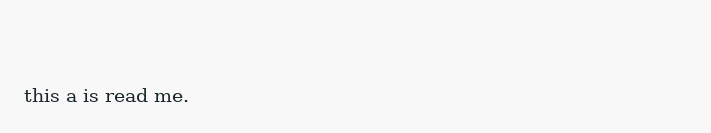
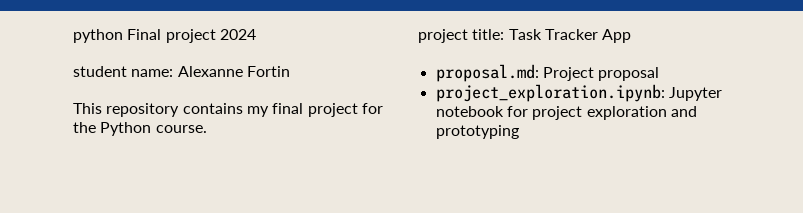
[24,88,189,102] this a is read me. -> [73,29,256,43] [73,66,290,77] [73,103,383,117] [73,122,207,136] [418,29,632,43] [435,64,660,82] [435,84,722,102] [435,106,697,120] [435,125,519,139] python Final project 2024 // student name: Alexanne Fortin // This repository contains my final project for the Python course. // project title: Task Tracker App // proposal.md: Project proposal // project_exploration.ipynb: Jupyter notebook for project exploration and prototyping

